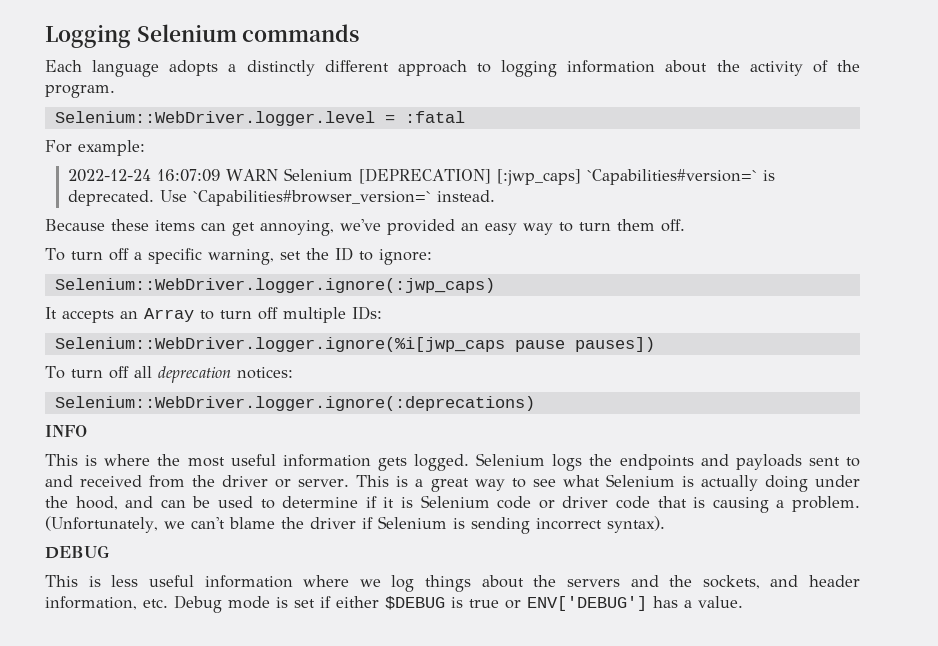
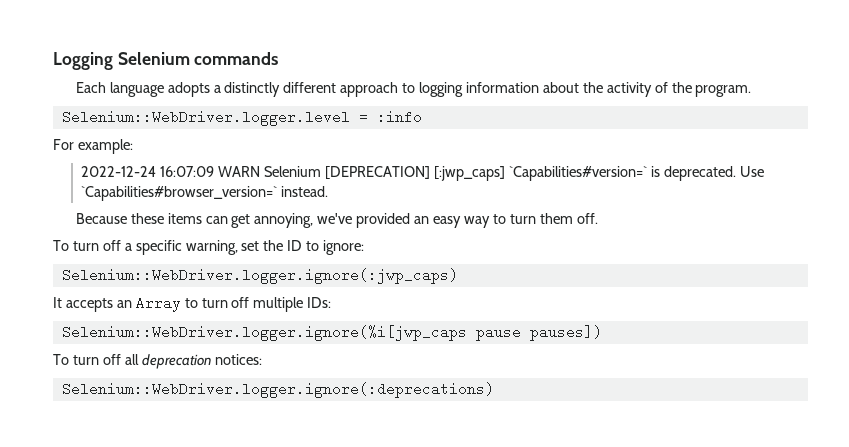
[404,111,465,123] :fatal -> [376,110,422,124] :info
[45,425,87,437] [45,453,860,471] [45,474,861,492] [45,495,861,513] [45,516,665,534] [45,545,109,559] [45,575,860,592] [45,595,743,613] // INFO // This is where the most useful information gets logged. Selenium logs the endpoints and payloads sent to and received from the driver or server. This is a great way to see what Selenium is actually doing under the hood, and can be used to determine if it is Selenium code or driver code that is causing a problem. (Unfortunately, we can't blame the driver if Selenium is sending incorrect syntax). // DEBUG // This is less useful information where we log things about the servers and the sockets, and header information, etc. Debug mode is set if either $DEBUG is true or ENV['DEBUG'] has a value. -> (494, 390) none

